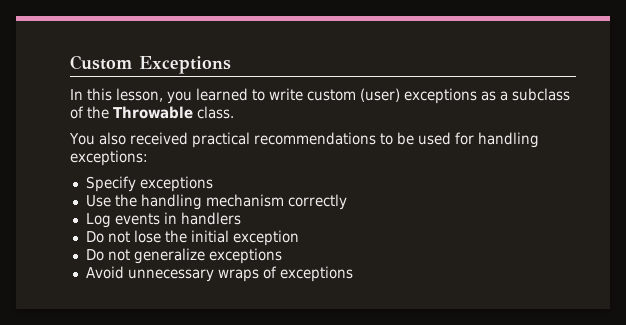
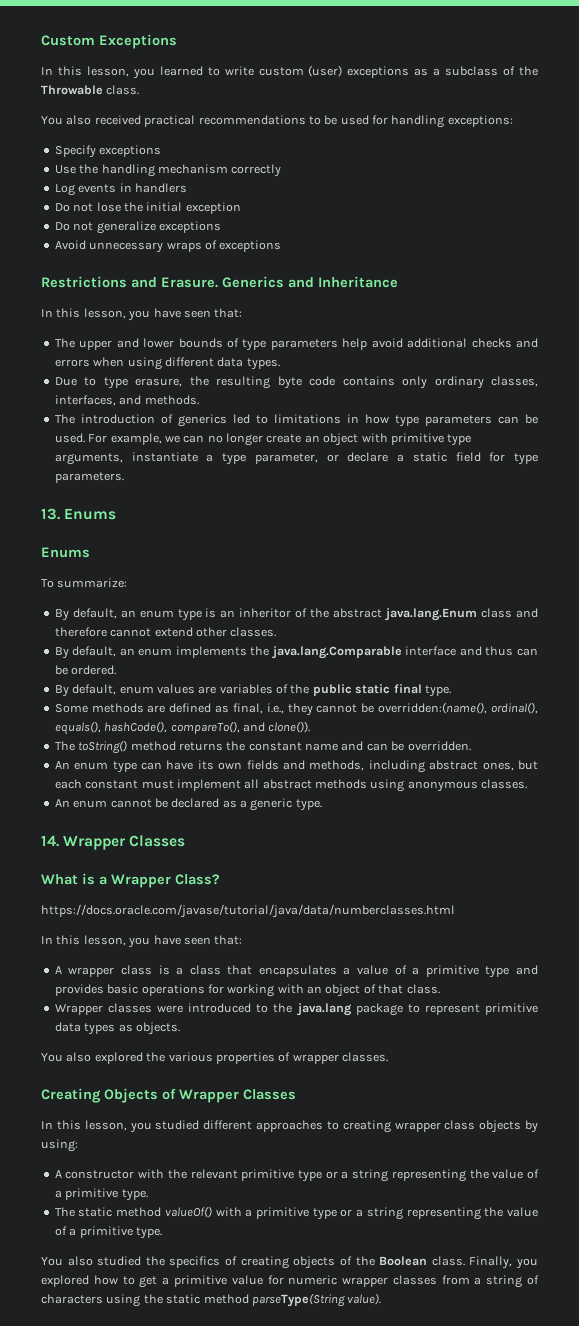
(353, 274) none -> [41,276,398,288] [41,308,243,321] [54,338,538,351] [54,357,280,370] [54,376,539,389] [54,395,199,406] [54,414,538,427] [54,433,472,446] [54,452,538,465] [54,472,124,483] [41,508,117,520] [41,547,90,558] [41,578,128,588] [54,608,538,621] [54,627,277,637] [54,646,538,659] [54,665,117,675] [54,684,451,697] [54,702,538,716] [54,721,311,735] [54,740,471,754] [54,760,538,773] [54,779,528,792] [54,798,322,811] [41,835,186,850] [41,873,220,888] [41,904,455,918] [41,935,243,948] [54,965,538,978] [54,984,440,997] [54,1003,538,1016] [54,1022,180,1035] [41,1052,388,1064] [41,1088,296,1103] [41,1120,538,1133] [41,1139,78,1152] [54,1169,539,1182] [54,1188,148,1201] [54,1206,538,1220] [54,1226,162,1239] [41,1256,539,1269] [41,1275,539,1288] [41,1293,382,1307] // Restrictions and Erasure. Generics and Inheritance // In this lesson, you have seen that: // The upper and lower bounds of type parameters help avoid additional checks and errors when using different data types. // Due to type erasure, the resulting byte code contains only ordinary classes, interfaces, and methods. // The introduction of generics led to limitations in how type parameters can be used. For example, we can no longer create an object with primitive type arguments, instantiate a type parameter, or declare a static field for type parameters. // 13. Enums // Enums // To summarize: // By default, an enum type is an inheritor of the abstract java.lang.Enum class and therefore cannot extend other classes. // By default, an enum implements the java.lang.Comparable interface and thus can be ordered. // By default, enum values are variables of the public static final type. // Some methods are defined as final, i.e., they cannot be overridden:(name(), ordinal(), equals(), hashCode(), compareTo(), and clone()). // The toString() method returns the constant name and can be overridden. // An enum type can have its own fields and methods, including abstract ones, but each constant must implement all abstract methods using anonymous classes. // An enum cannot be declared as a generic type. // 14. Wrapper Classes // What is a Wrapper Class? // https://docs.oracle.com/javase/tutorial/java/data/numberclasses.html // In this lesson, you have seen that: // A wrapper class is a class that encapsulates a value of a primitive type and provides basic operations for working with an object of that class. // Wrapper classes were introduced to the java.lang package to represent primitive data types as objects. // You also explored the various properties of wrapper classes. // Creating Objects of Wrapper Classes // In this lesson, you studied different approaches to creating wrapper class objects by using: // A constructor with the relevant primitive type or a string representing the value of a primitive type. // The static method valueOf() with a primitive type or a string representing the value of a primitive type. // You also studied the specifics of creating objects of the Boolean class. Finally, you explored how to get a primitive value for numeric wrapper classes from a string of characters using the static method parseType(String value).

